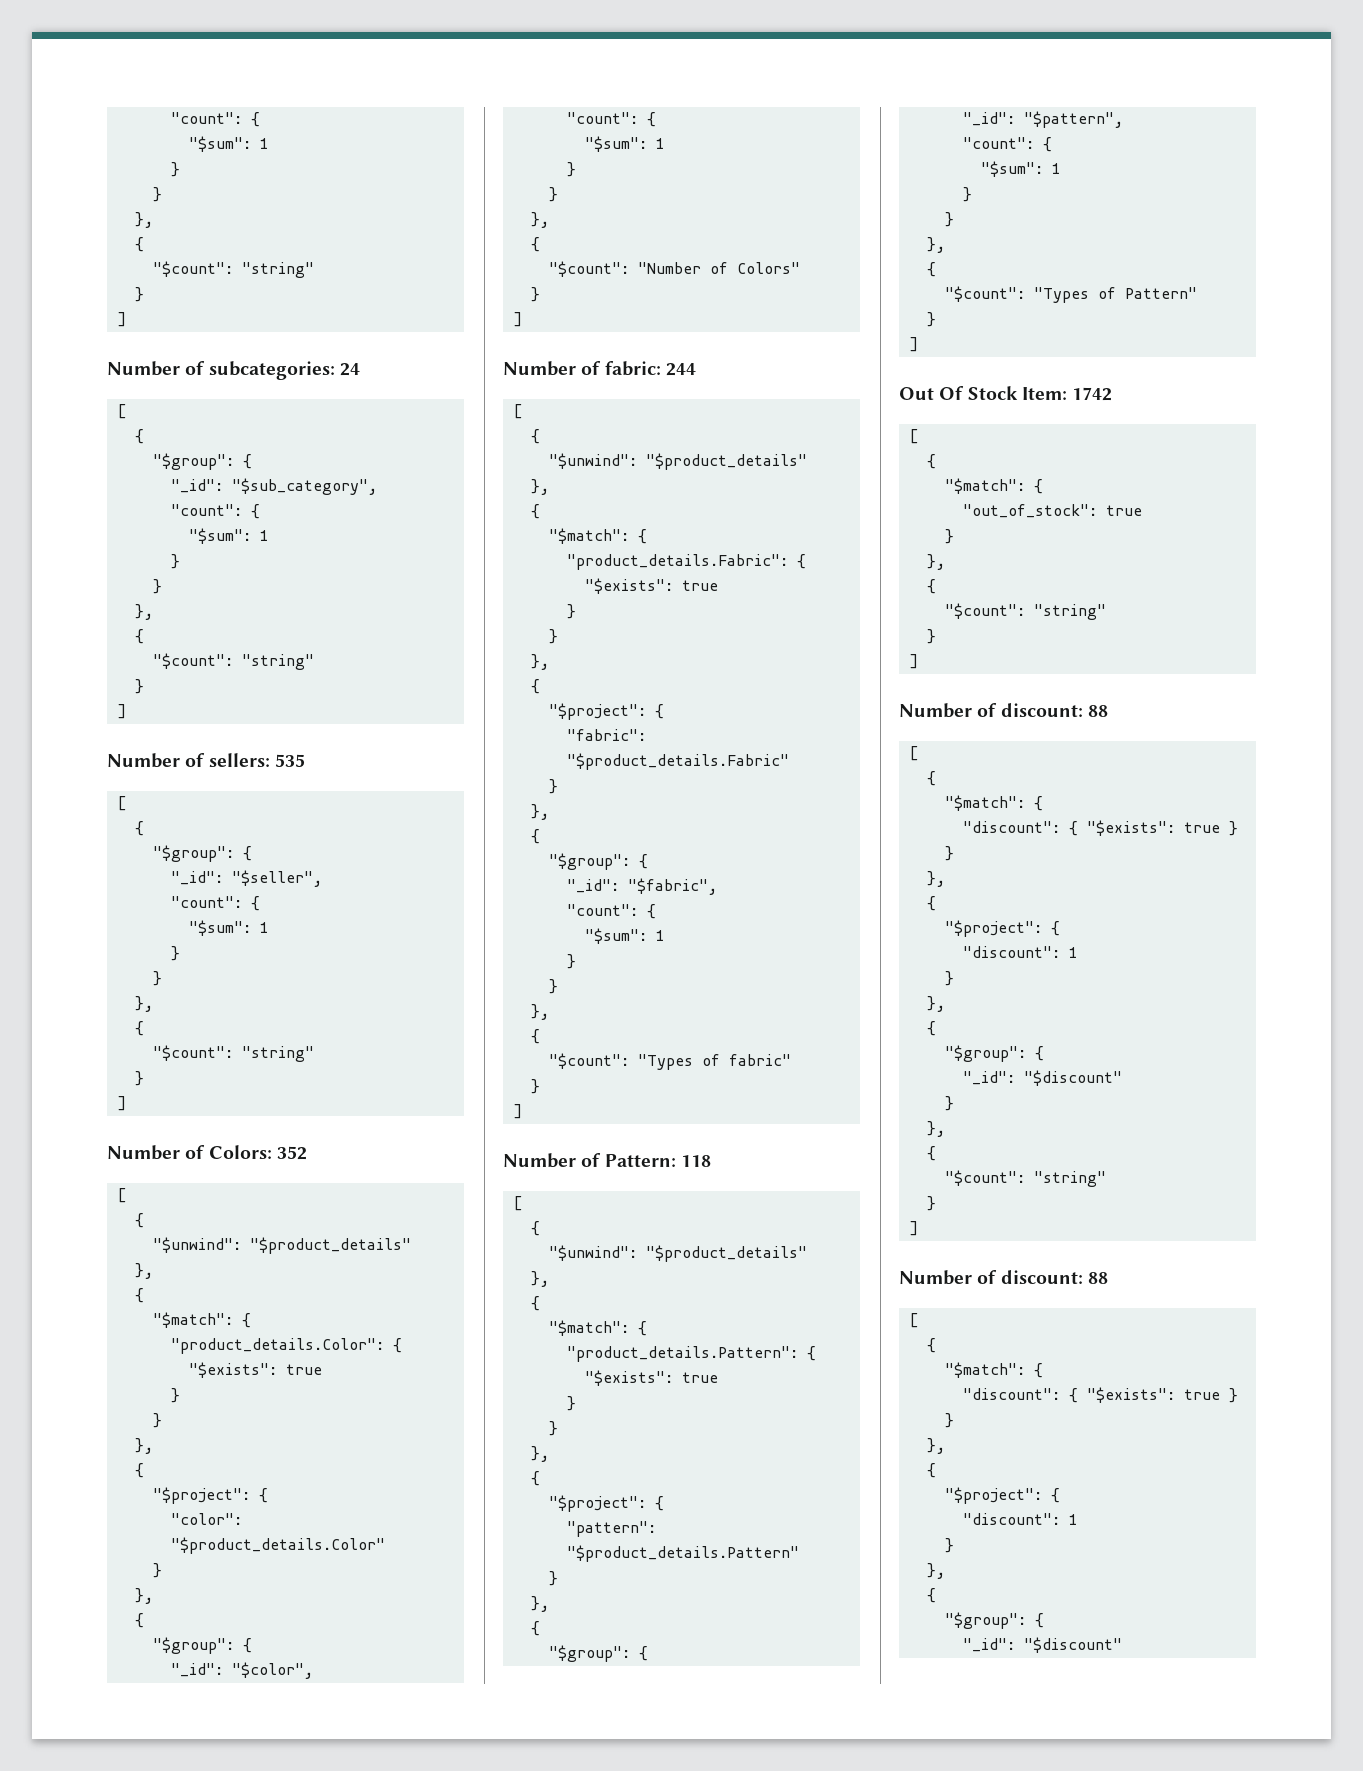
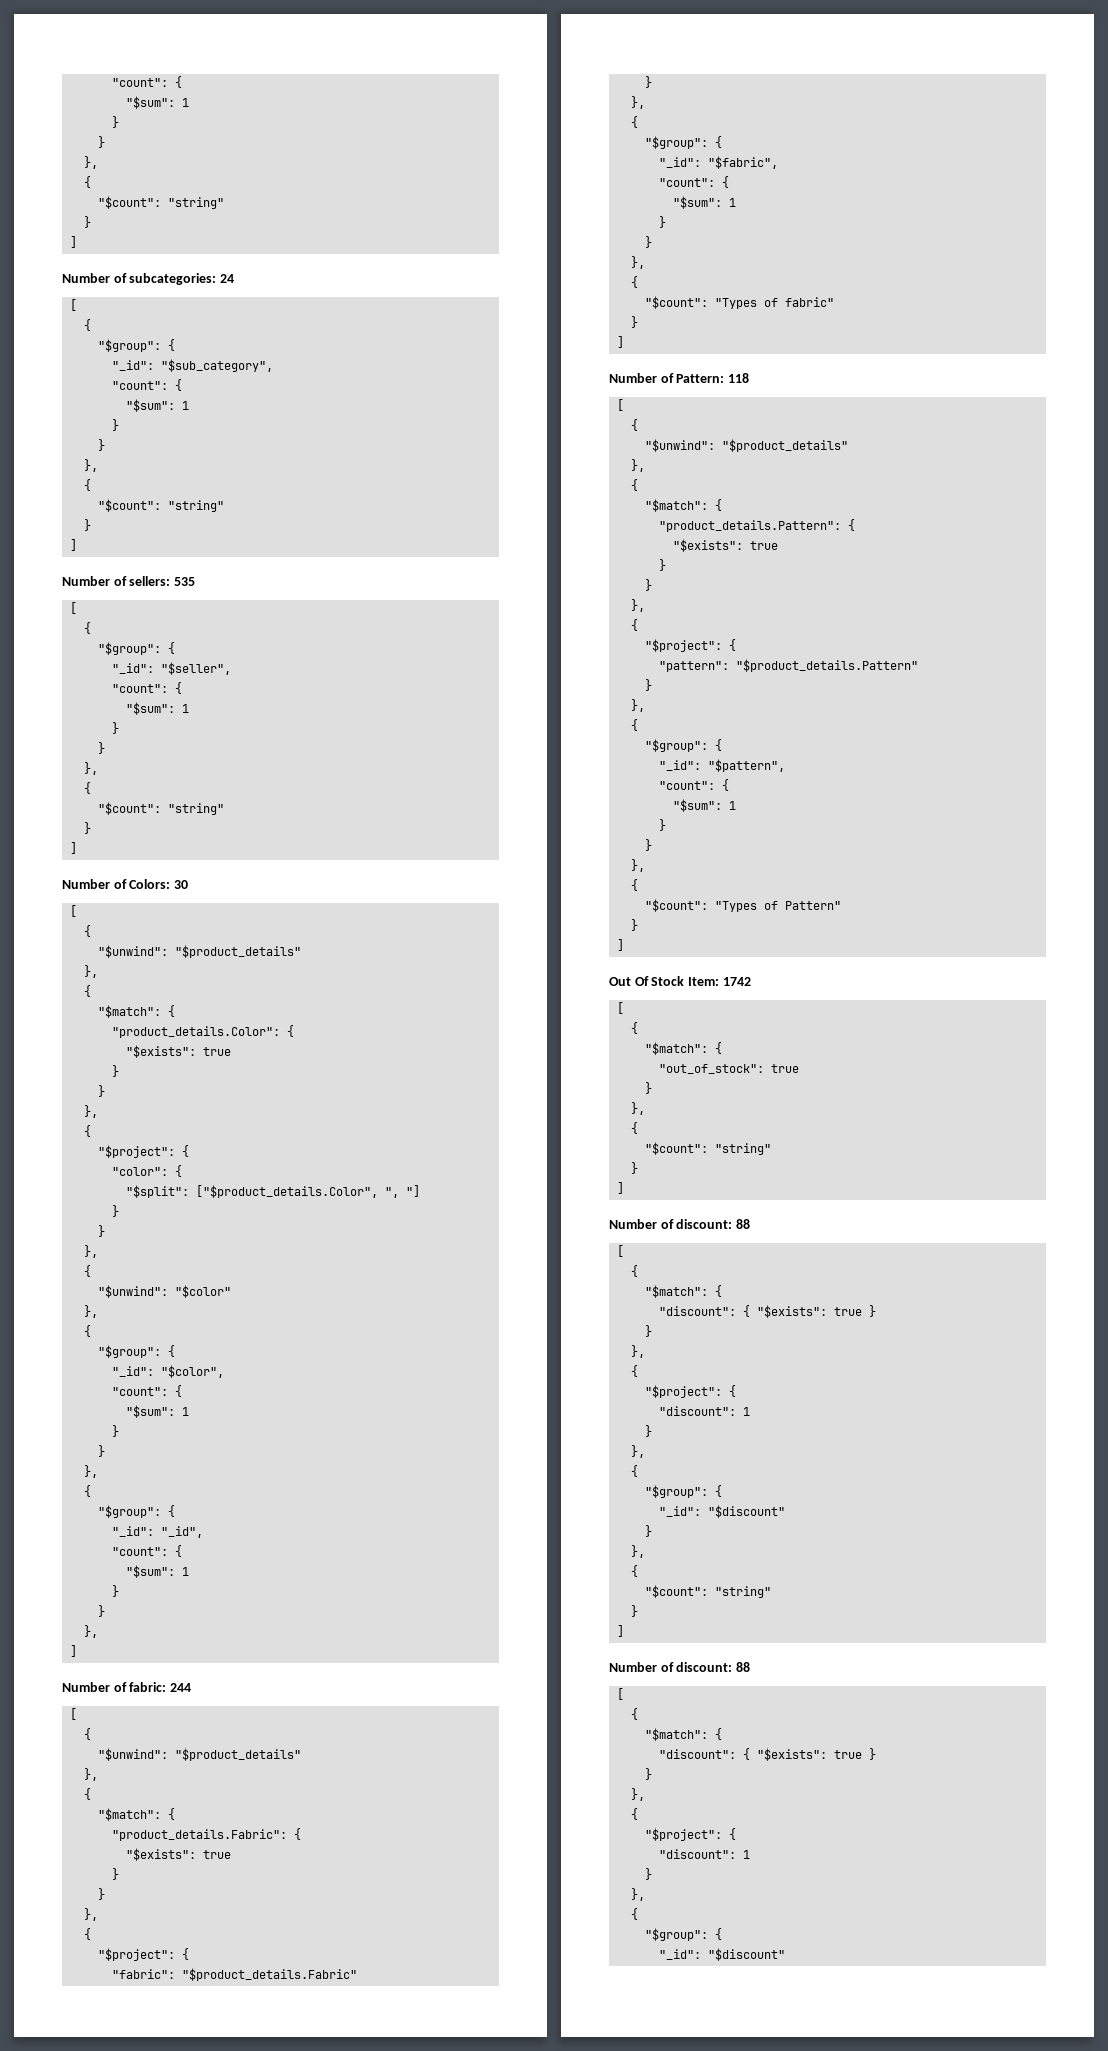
[276,1146,307,1160] 352 -> [173,880,188,889] 30
[170,1537,385,1554] [152,1563,162,1578] "$product_details.Color" // } -> [174,1165,182,1177] [125,1185,420,1198] [111,1205,119,1217] [97,1225,105,1237] [83,1245,98,1258] [83,1265,91,1277] [97,1285,231,1298] { // "$split": ["$product_details.Color", ", "] // } // } // }, // { // "$unwind": "$color"
[548,261,800,277] [530,287,540,302] "$count": "Number of Colors" // } -> [97,1505,175,1518] [111,1526,203,1538] [111,1545,182,1557] [125,1565,189,1578] [111,1585,119,1597] [97,1605,105,1617] [83,1625,98,1638] "$group": { // "_id": "_id", // "count": { // "$sum": 1 // } // } // },

